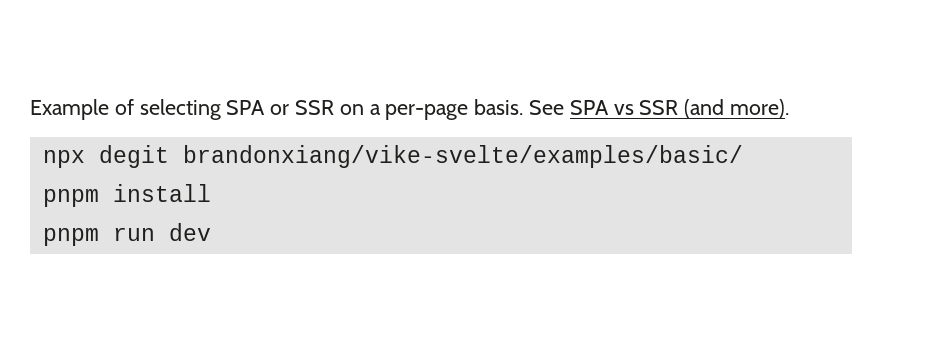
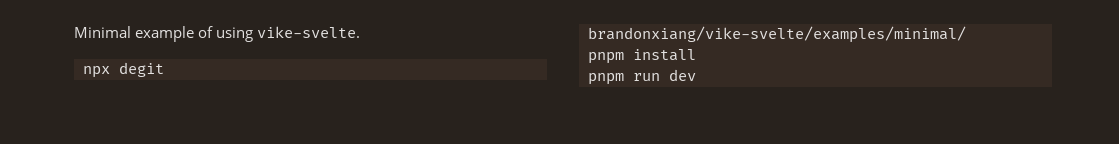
[30,99,790,120] Example of selecting SPA or SSR on a per-page basis. See SPA vs SSR (and more). -> [74,26,361,42] Minimal example of using vike-svelte.
[182,145,743,168] brandonxiang/vike-svelte/examples/basic/ -> [588,26,966,43] brandonxiang/vike-svelte/examples/minimal/

